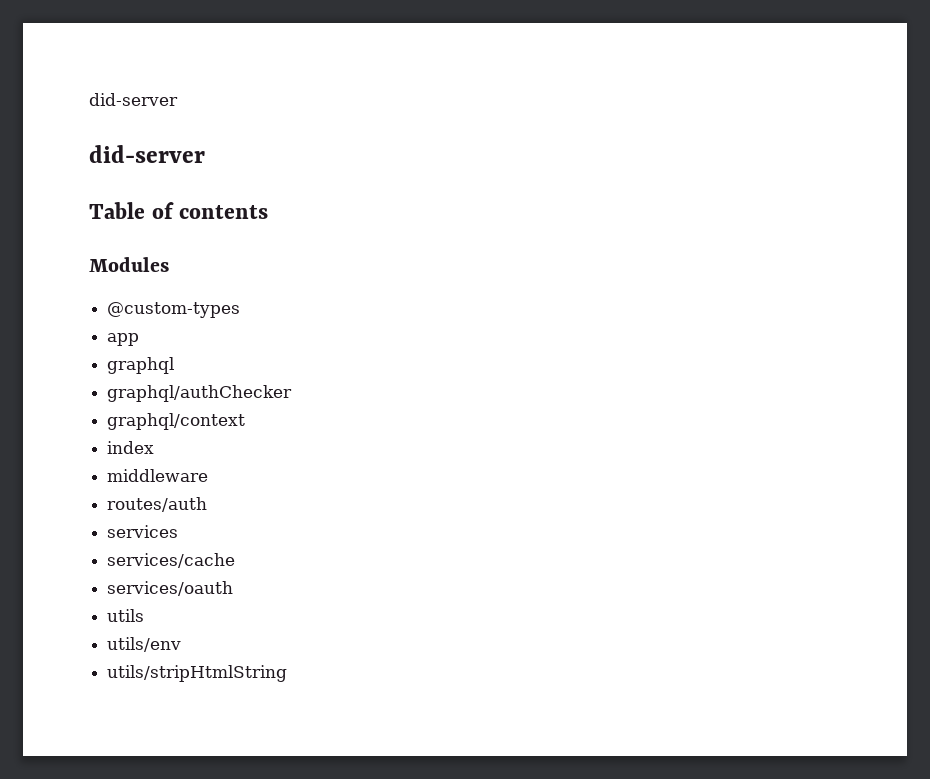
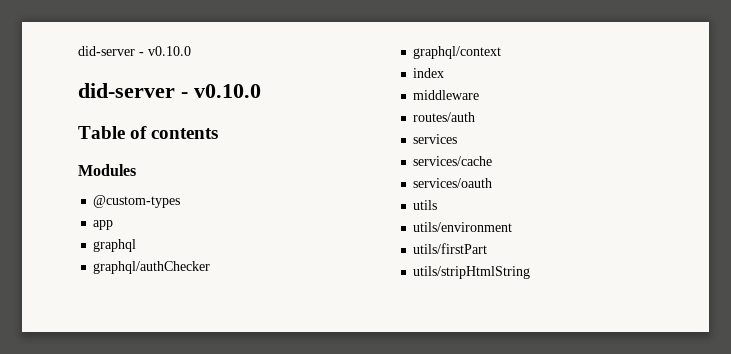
[89,93,178,106] [89,145,205,163] did-server // did-server -> [78,46,191,56] [78,83,261,98] did-server - v0.10.0 // did-server - v0.10.0
[107,637,182,652] utils/env -> [413,222,513,232] [413,243,488,254] utils/environment // utils/firstPart

